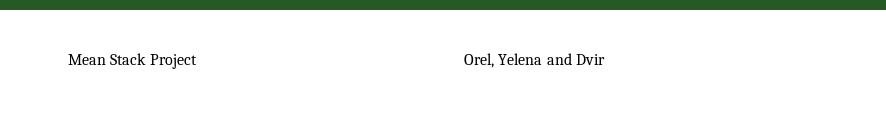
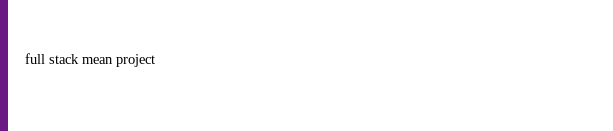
[68,53,197,69] [464,53,605,68] Mean Stack Project // Orel, Yelena and Dvir -> [25,53,155,67] full stack mean project

